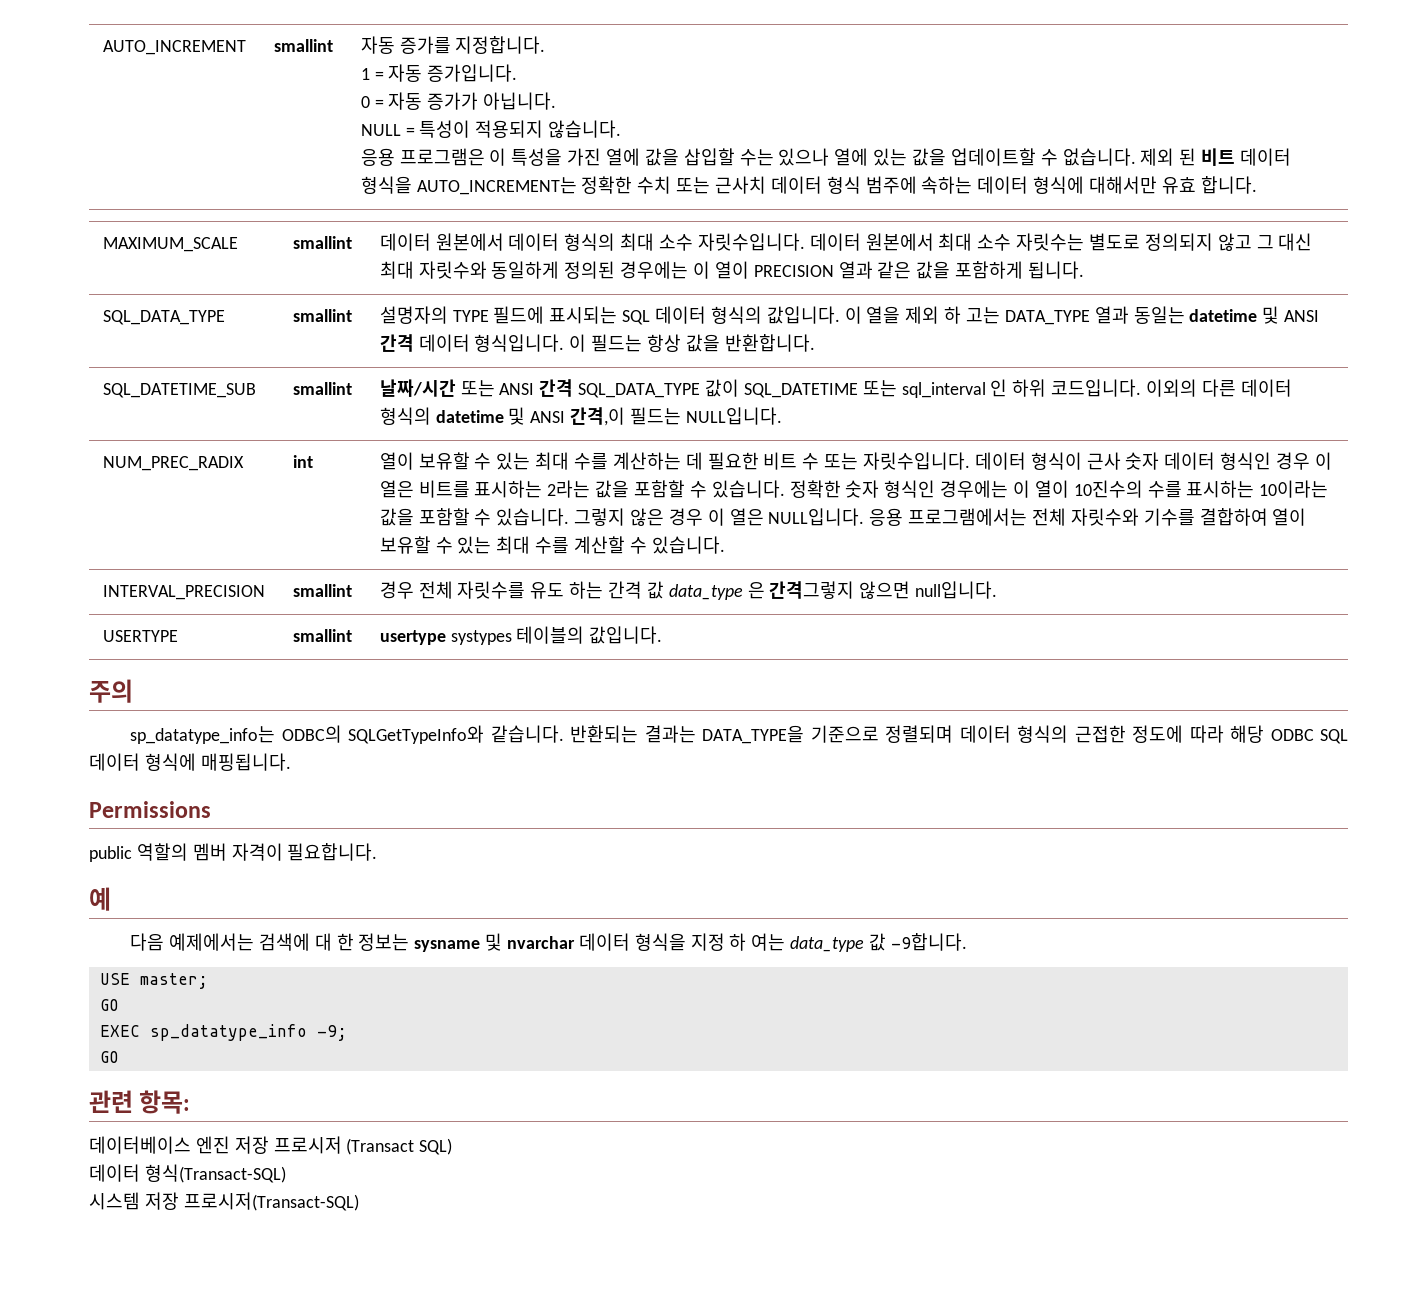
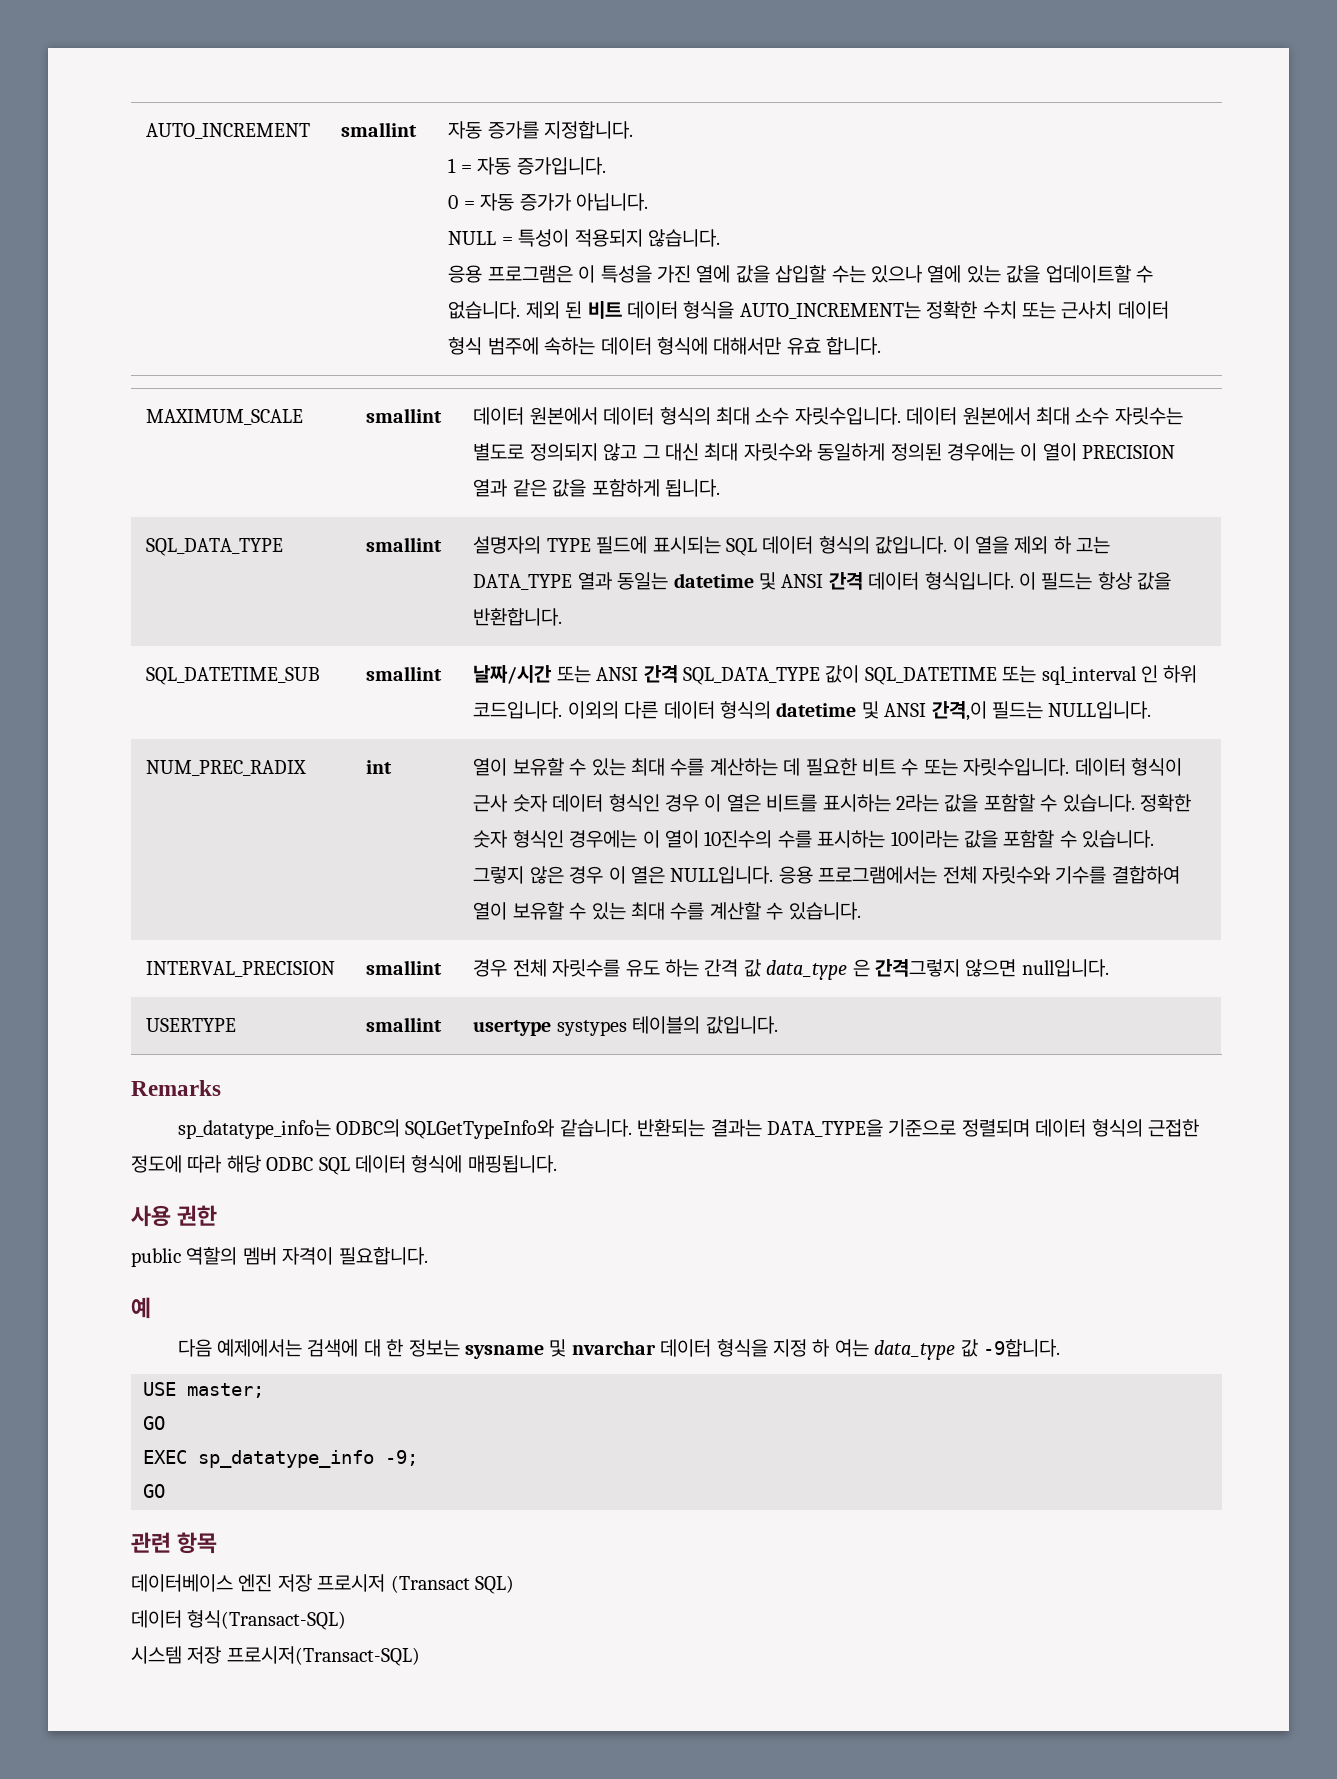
[89,679,133,703] 주의 -> [131,1080,221,1096] Remarks
[89,801,211,818] Permissions -> [131,1205,218,1227] 사용 권한
[139,1090,191,1114] 항목: -> [177,1532,218,1554] 항목

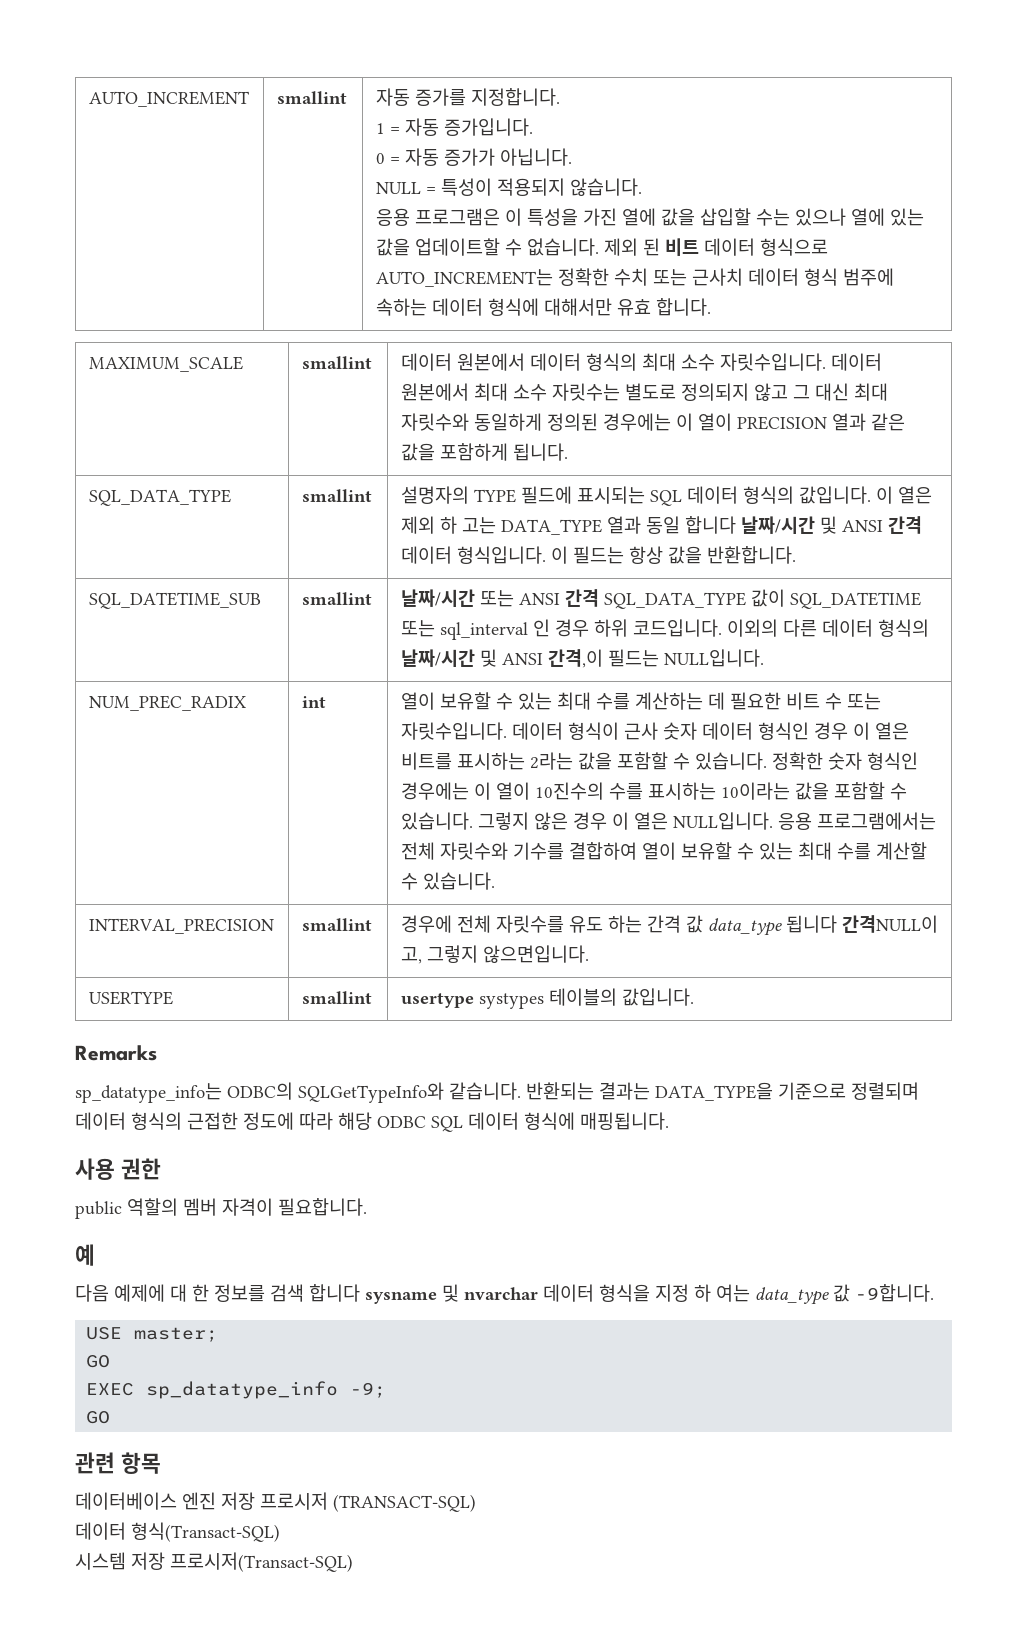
[683,301,735,319] 형식을 -> [759,238,828,256] 형식으로
[974,536,1009,554] 열을 -> [897,486,932,504] 열은
[617,572,754,590] 동일는 datetime -> [645,516,815,534] 동일 합니다 날짜/시간
(1158, 674) none -> [554,619,589,637] 경우
[776,702,857,717] datetime -> [400,649,475,667] 날짜/시간
[473,959,508,977] 경우 -> [400,915,452,933] 경우에
[852,959,1109,977] 은 간격그렇지 않으면 null입니다. -> [785,915,938,933] [400,945,589,964] 됩니다 간격NULL이 고, 그렇지 않으면입니다.
[217,1339,460,1357] 예제에서는 검색에 대 한 정보는 -> [114,1284,360,1302] 예제에 대 한 정보를 검색 합니다
[390,1575,514,1594] (Transact SQL) -> [333,1494,476,1512] (TRANSACT-SQL)

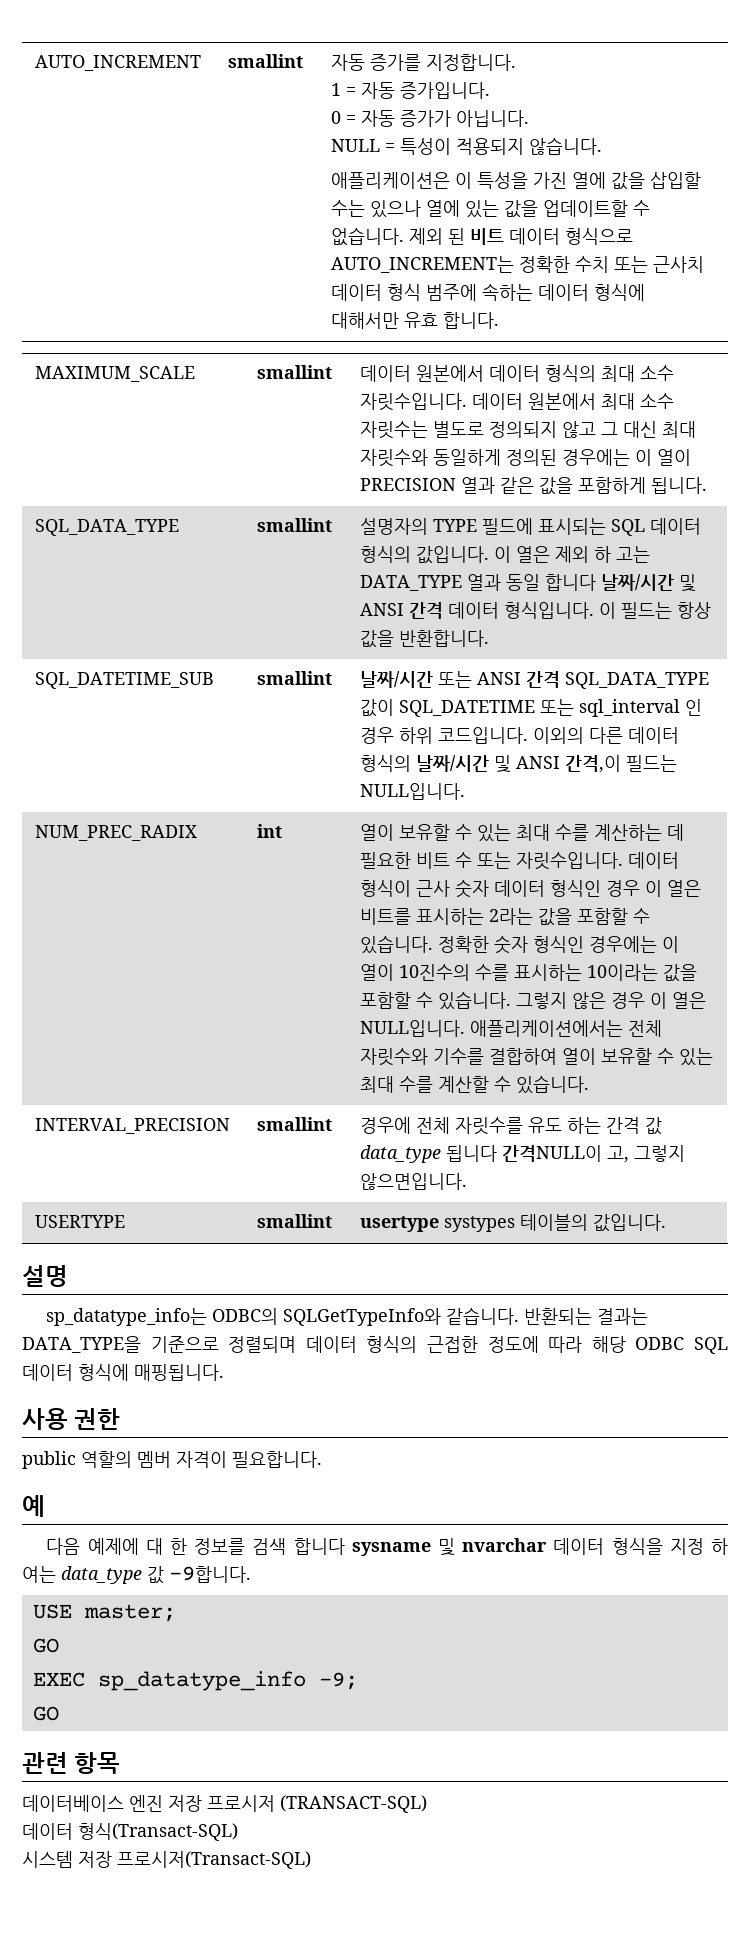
[375,208,500,226] 응용 프로그램은 -> [331,172,451,189] 애플리케이션은
[777,812,936,830] 응용 프로그램에서는 -> [470,1020,624,1037] 애플리케이션에서는
[75,1045,157,1061] Remarks -> [22,1265,68,1287] 설명

